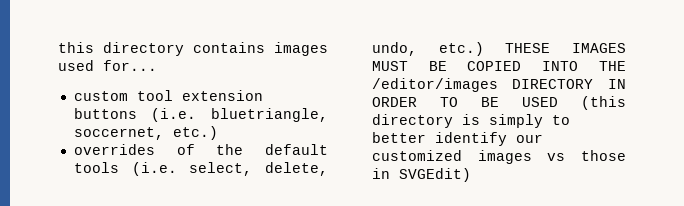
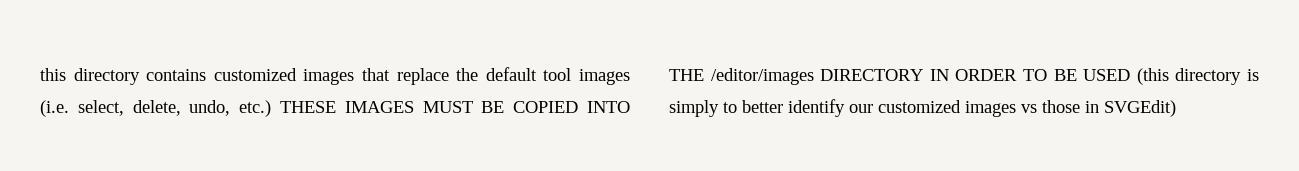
[274,42,328,56] [58,60,157,71] [73,90,263,101] [73,108,328,122] [73,126,218,140] [73,144,328,155] [73,162,119,173] images used for... // custom tool extension buttons (i.e. bluetriangle, soccernet, etc.) // overrides of the default tools -> [213,67,631,85] customized images that replace the default tool images

